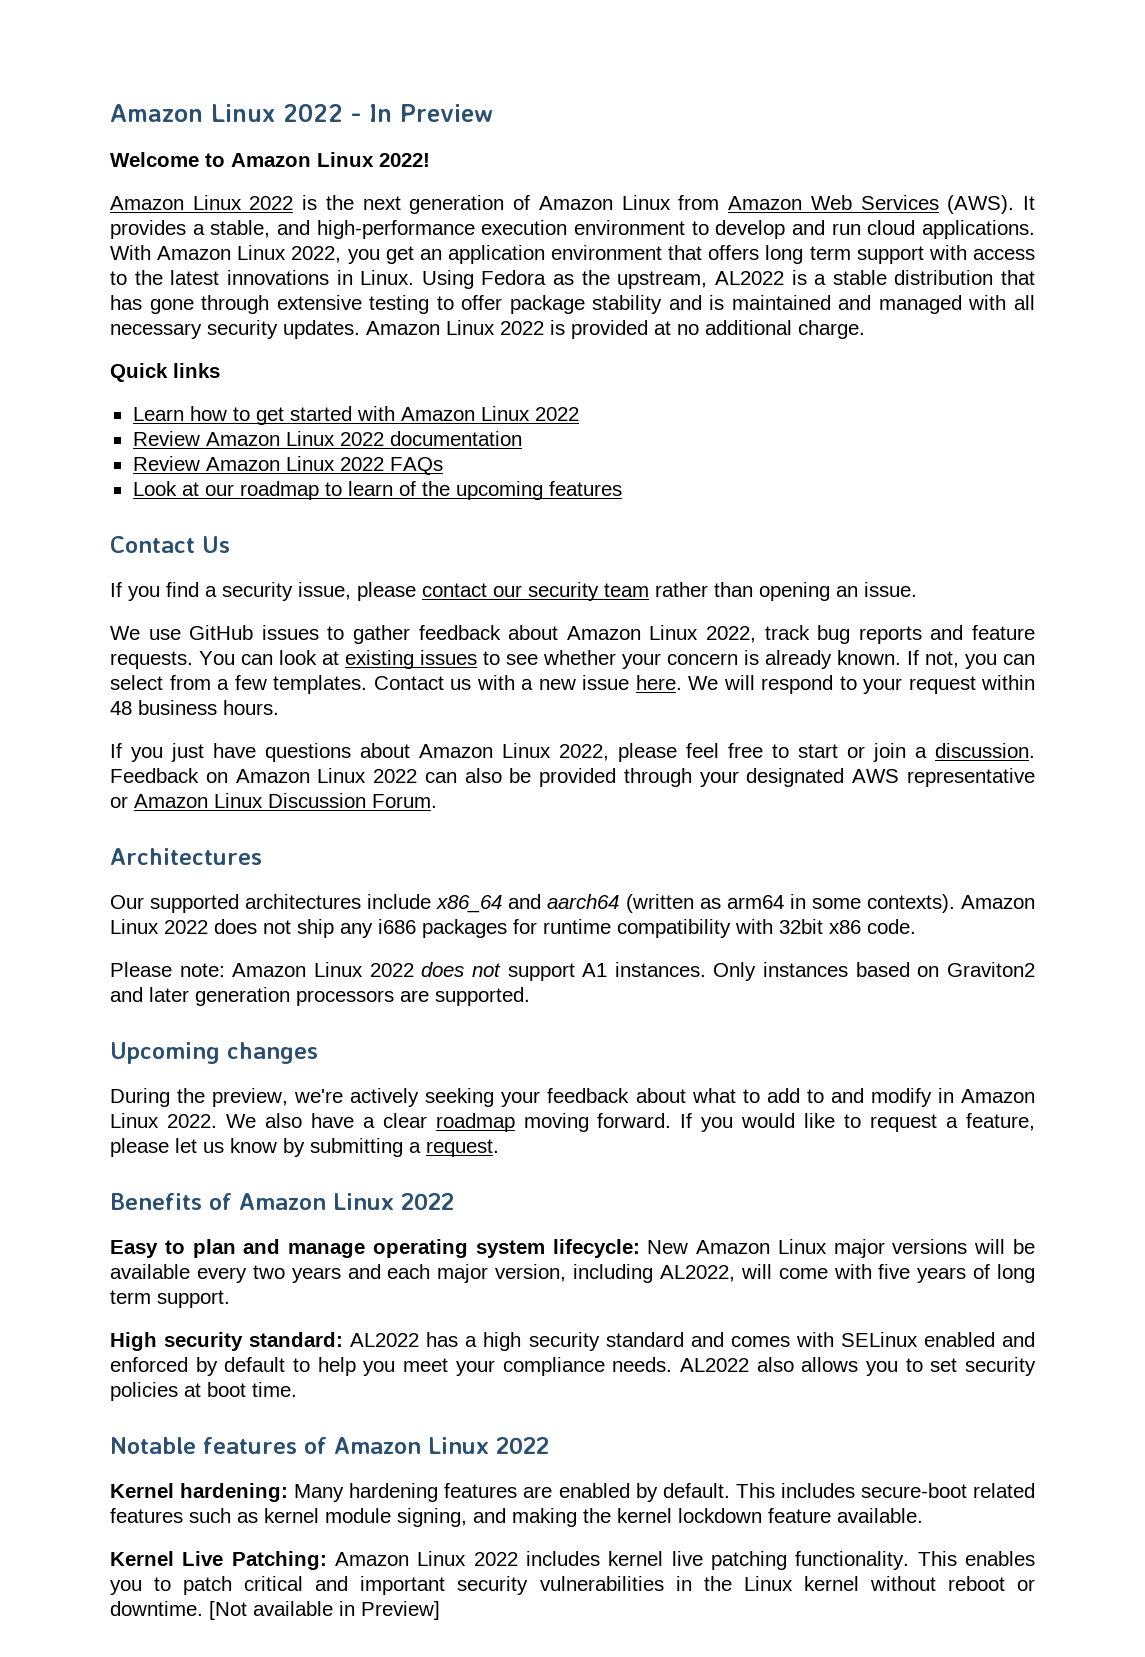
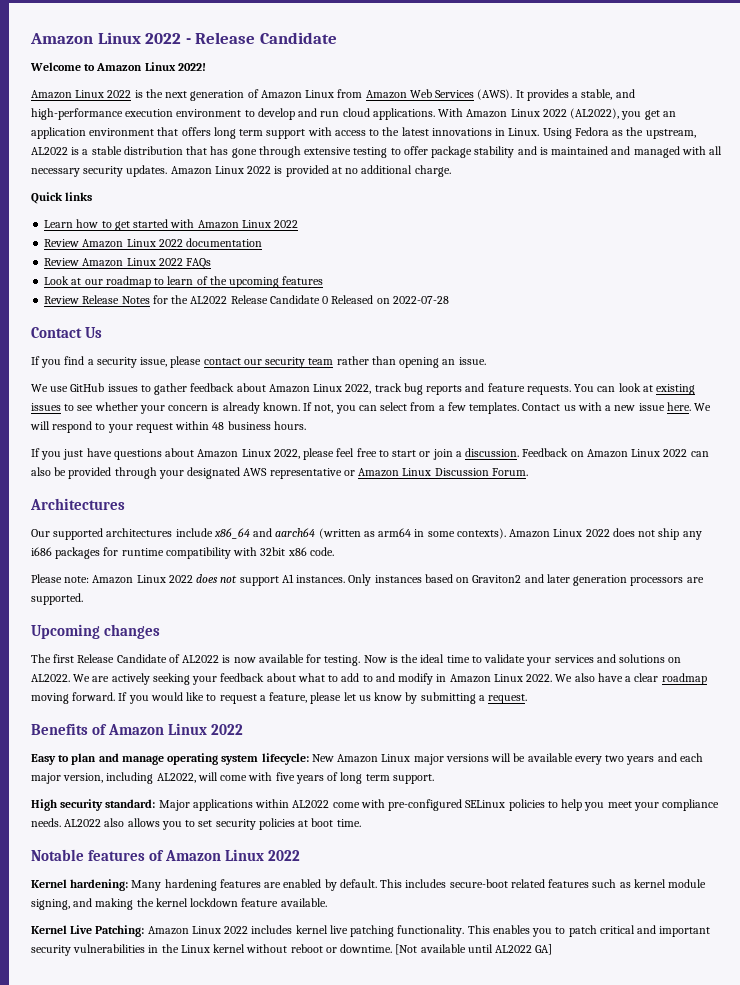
[369,104,493,122] In Preview -> [195,32,337,44] Release Candidate
[291,246,342,263] 2022, -> [542,108,620,119] 2022 (AL2022),
(622, 488) none -> [44,295,449,304] // Review Release Notes for the AL2022 Release Candidate 0 Released on 2022-07-28
[110,1088,344,1107] During the preview, we're -> [31,654,682,666] [31,674,110,682] The first Release Candidate of AL2022 is now available for testing. Now is the ideal time to validate your services and solutions on AL2022. We are
[350,1332,1035,1351] [110,1357,286,1376] AL2022 has a high security standard and comes with SELinux enabled and enforced by default -> [158,799,545,811] Major applications within AL2022 come with pre-configured SELinux policies
[339,1601,440,1620] in Preview] -> [467,944,553,955] until AL2022 GA]

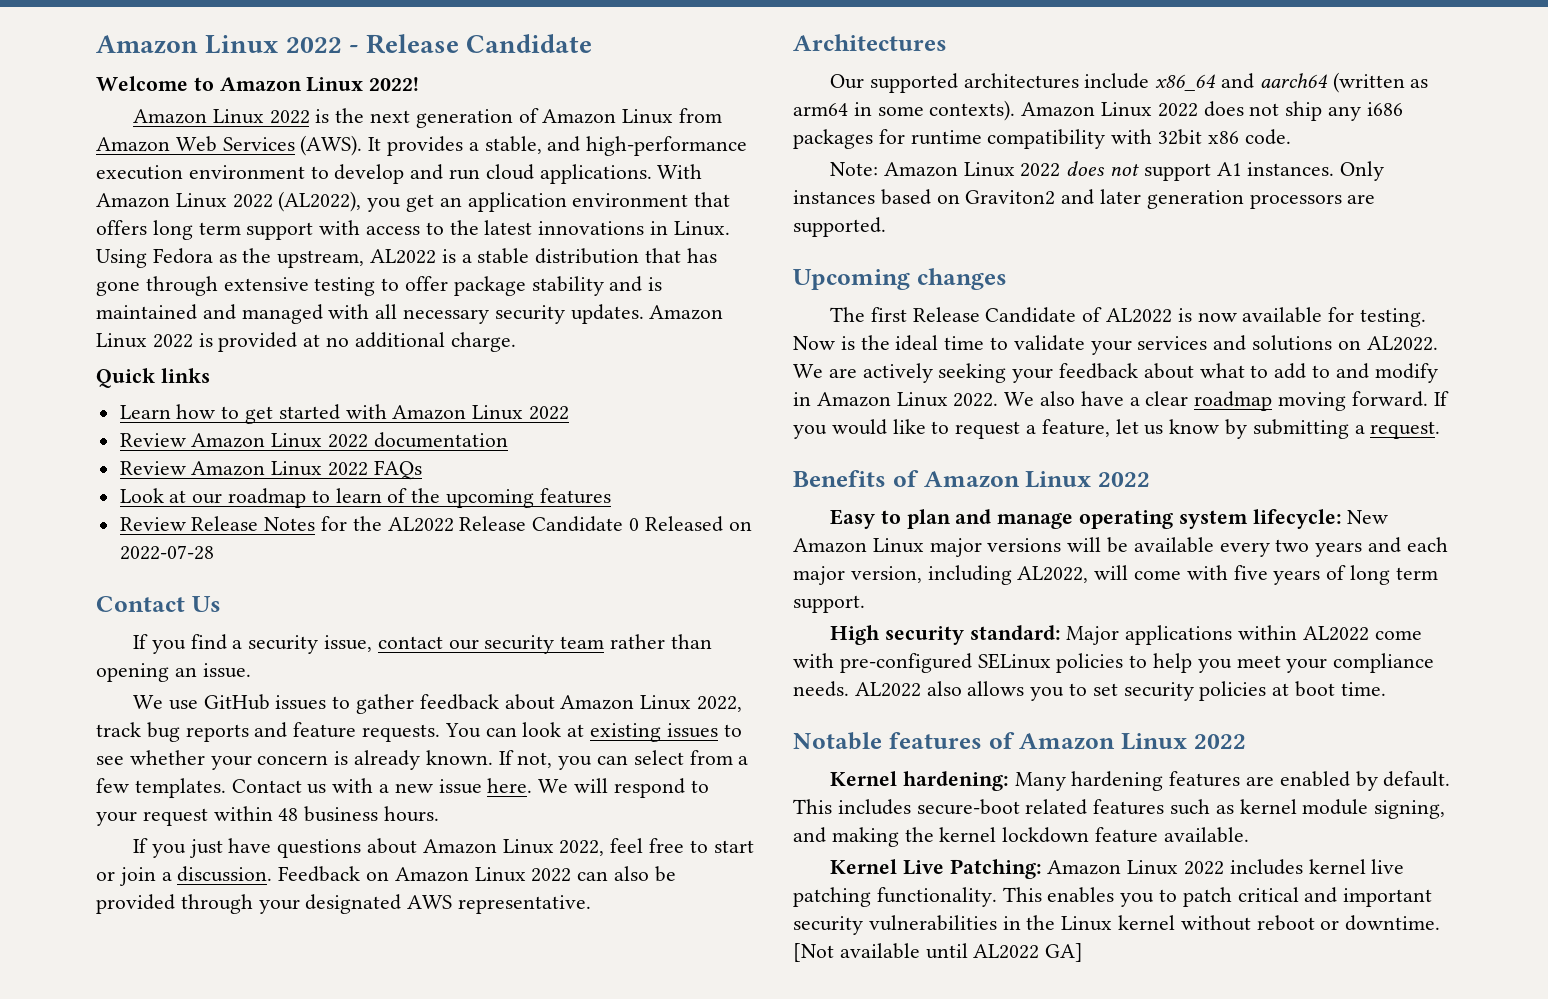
[170,356,202,368] please -> (372, 643) none
[303,448,335,460] please -> (605, 848) none
[269,468,528,479] representative or Amazon Linux Discussion Forum. -> [458,895,592,914] representative.
[31,574,90,583] Please note: -> [829,162,878,176] Note:
[310,692,342,704] please -> (1110, 428) none

